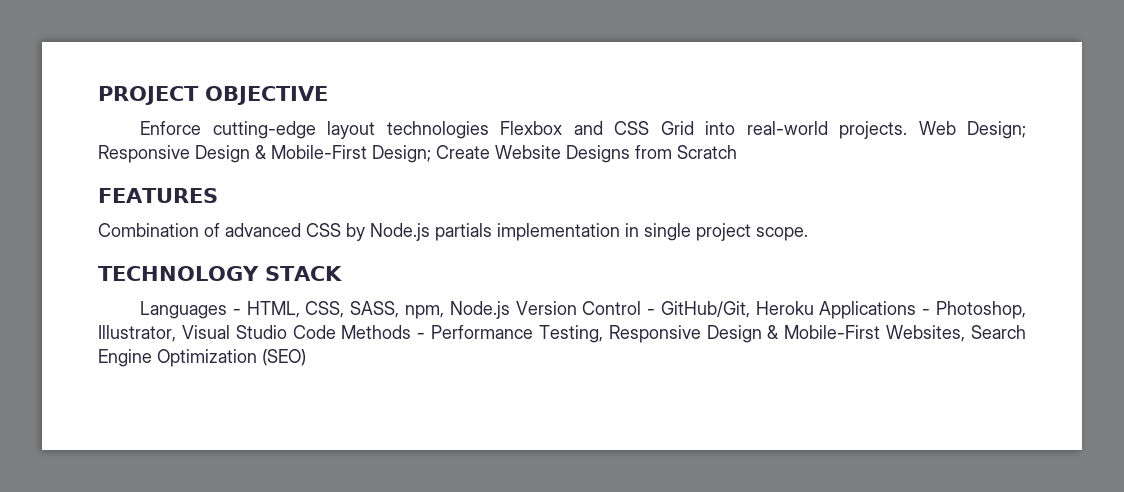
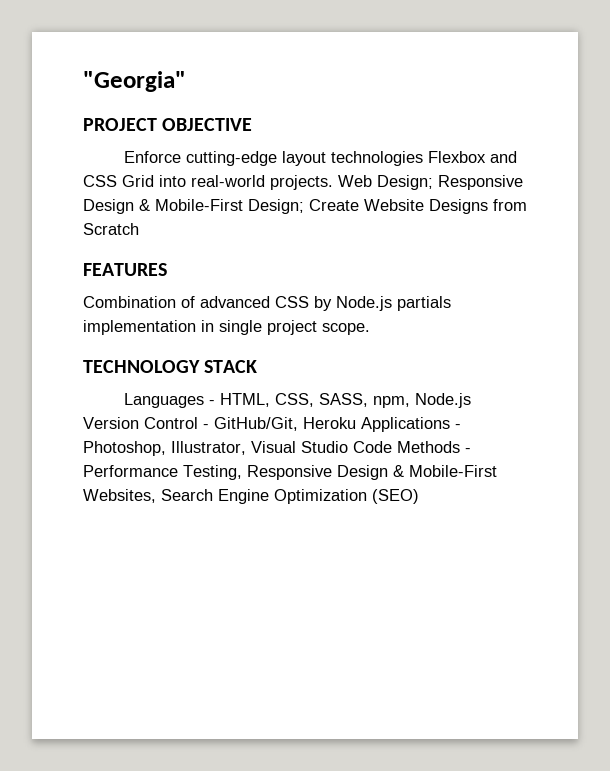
(98, 95) none -> [83,71,186,92] "Georgia" //

